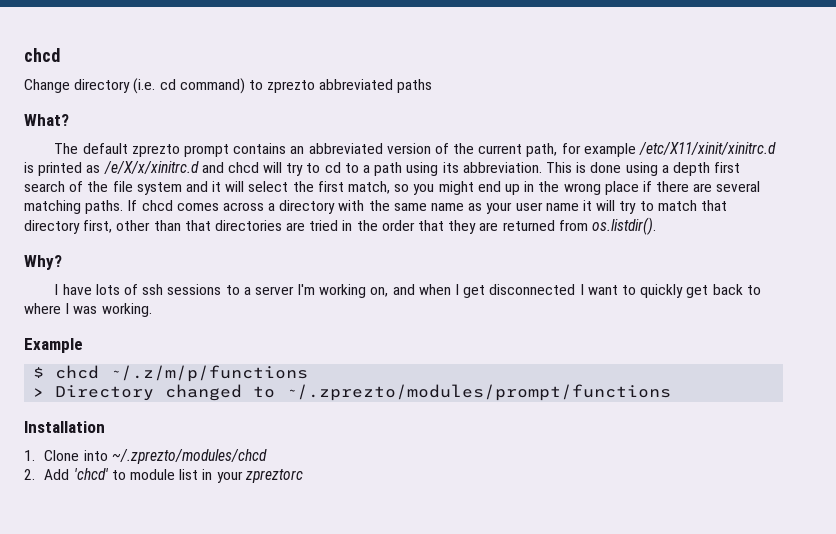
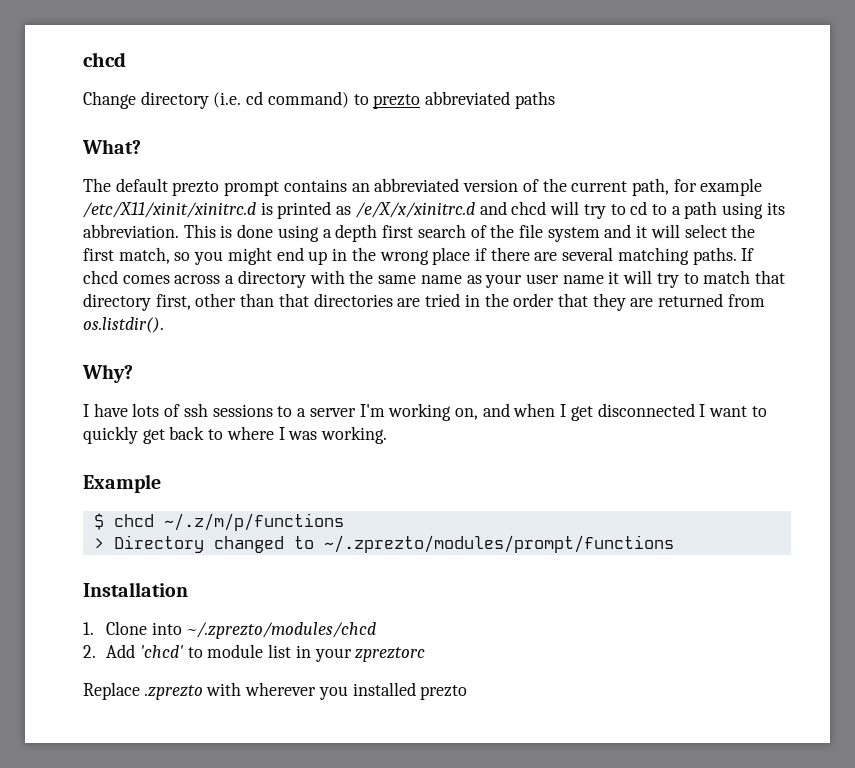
[267,80,316,93] zprezto -> [373,94,421,109] prezto
[131,144,180,157] zprezto -> [172,181,220,196] prezto
(303, 476) none -> [83,682,468,700] // Replace .zprezto with wherever you installed prezto

